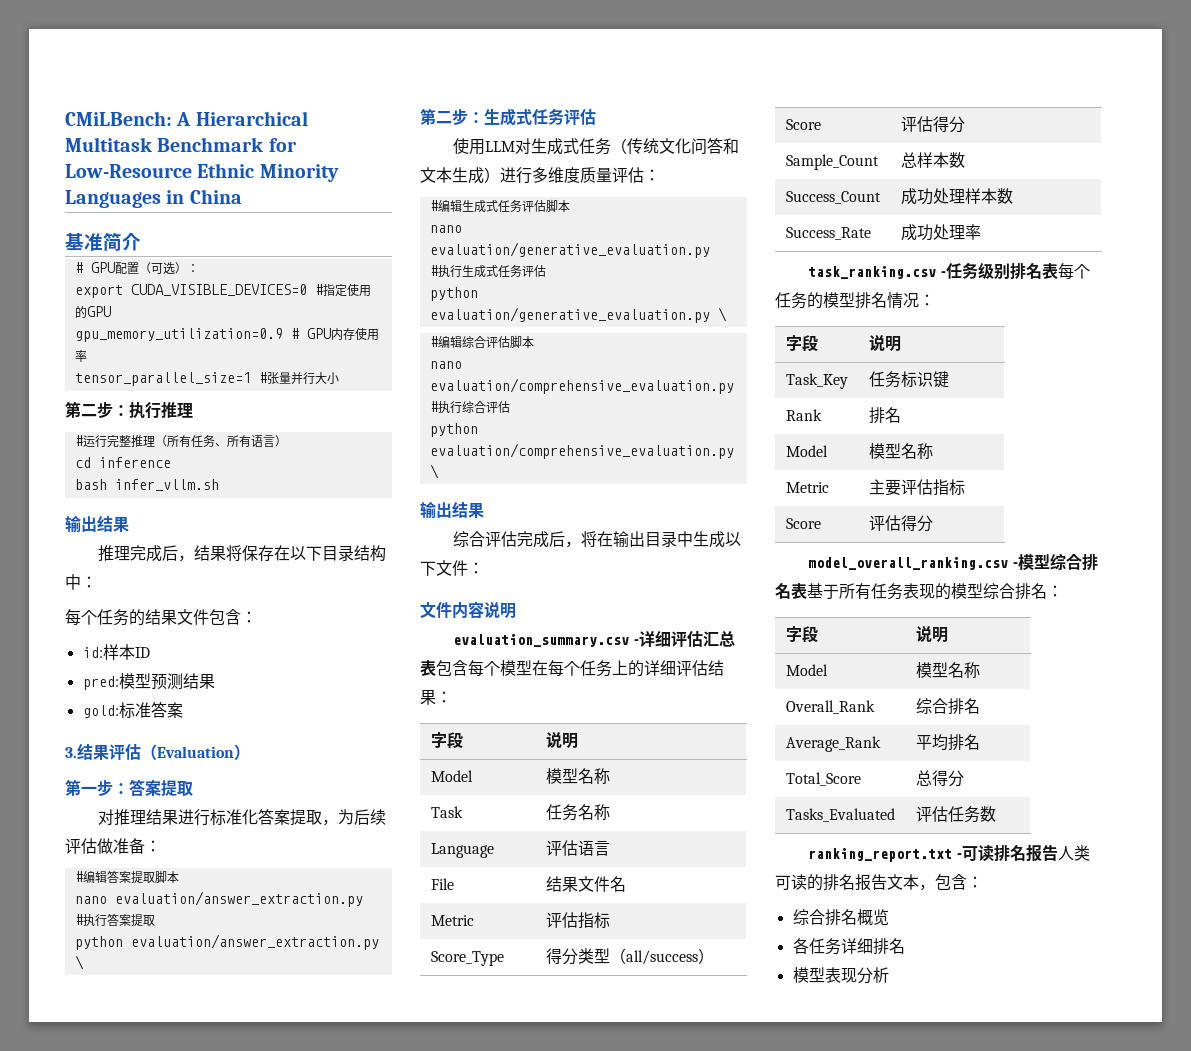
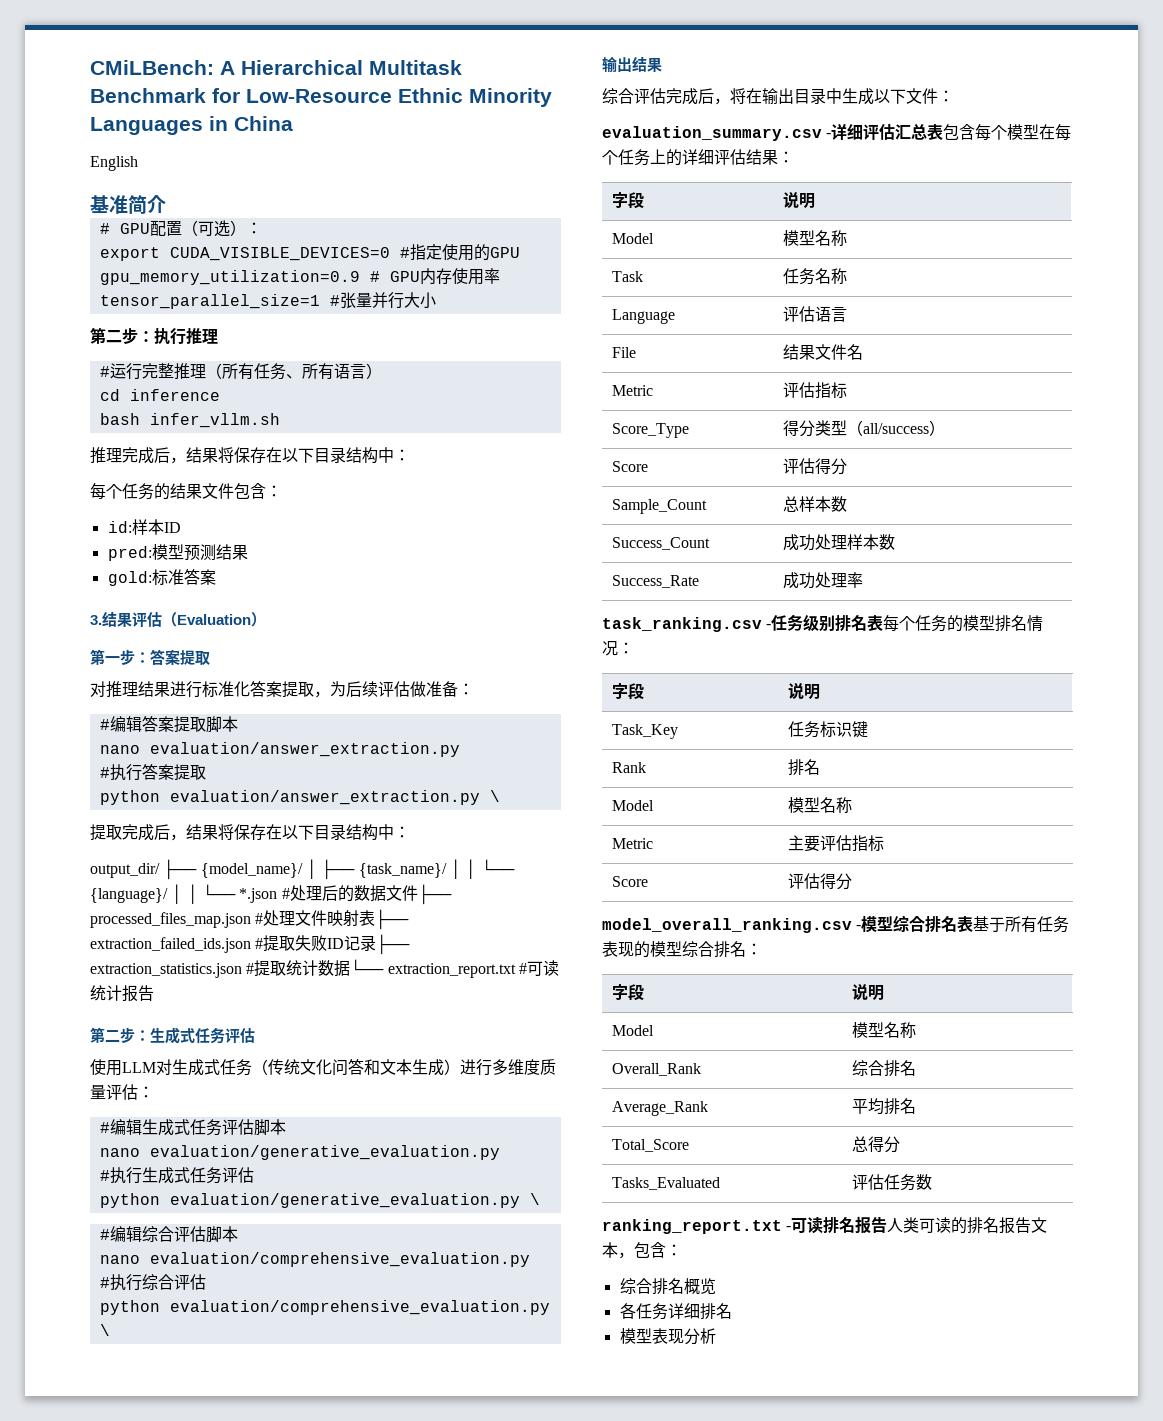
(242, 196) none -> [90,156,138,171] // English
[65,515,129,532] // 输出结果 -> (280, 420) none
(84, 962) none -> [90,824,410,841] [90,859,515,880] [90,884,452,905] [90,909,410,930] [90,934,411,955] [90,959,559,978] [90,985,154,1002] // 提取完成后，结果将保存在以下目录结构中： // output_dir/ ├── {model_name}/ │ ├── {task_name}/ │ │ └── {language}/ │ │ └── *.json #处理后的数据文件├── processed_files_map.json #处理文件映射表├── extraction_failed_ids.json #提取失败ID记录├── extraction_statistics.json #提取统计数据└── extraction_report.txt #可读统计报告
[420,601,516,619] // 文件内容说明 -> (954, 96) none

